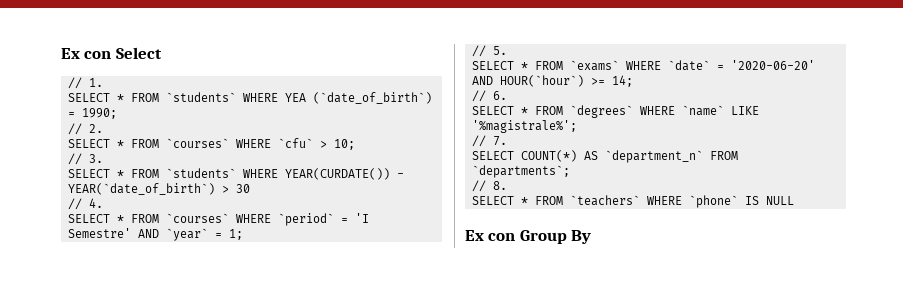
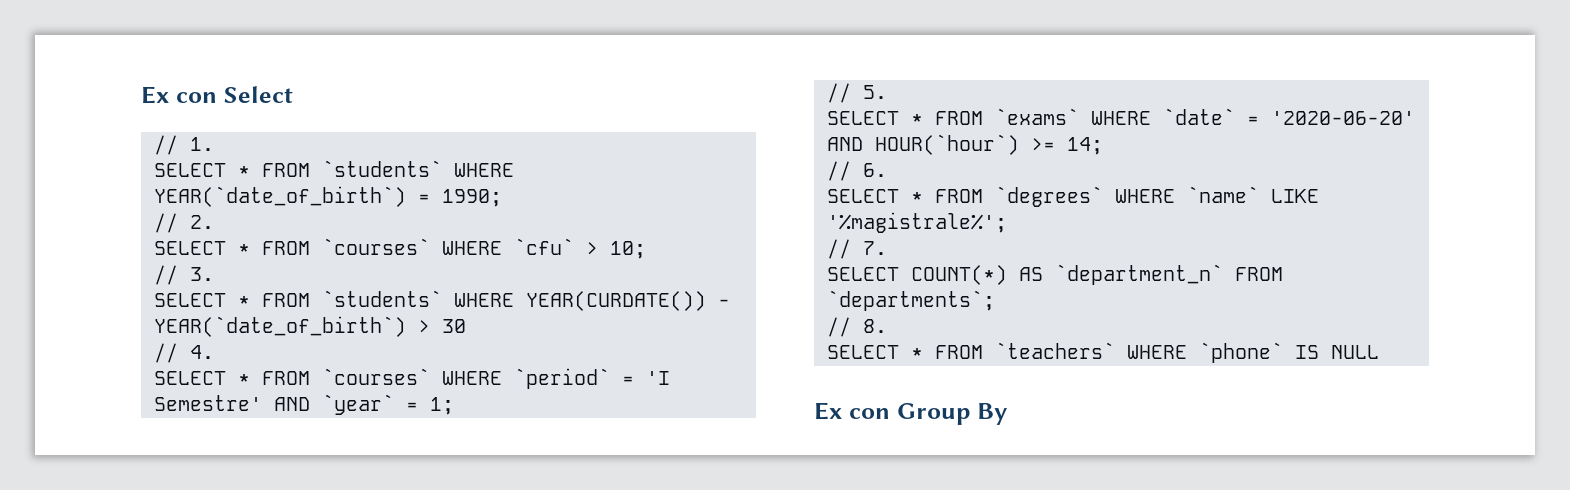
[284,92,432,104] YEA (`date_of_birth`) -> [153,186,406,207] YEAR(`date_of_birth`)

